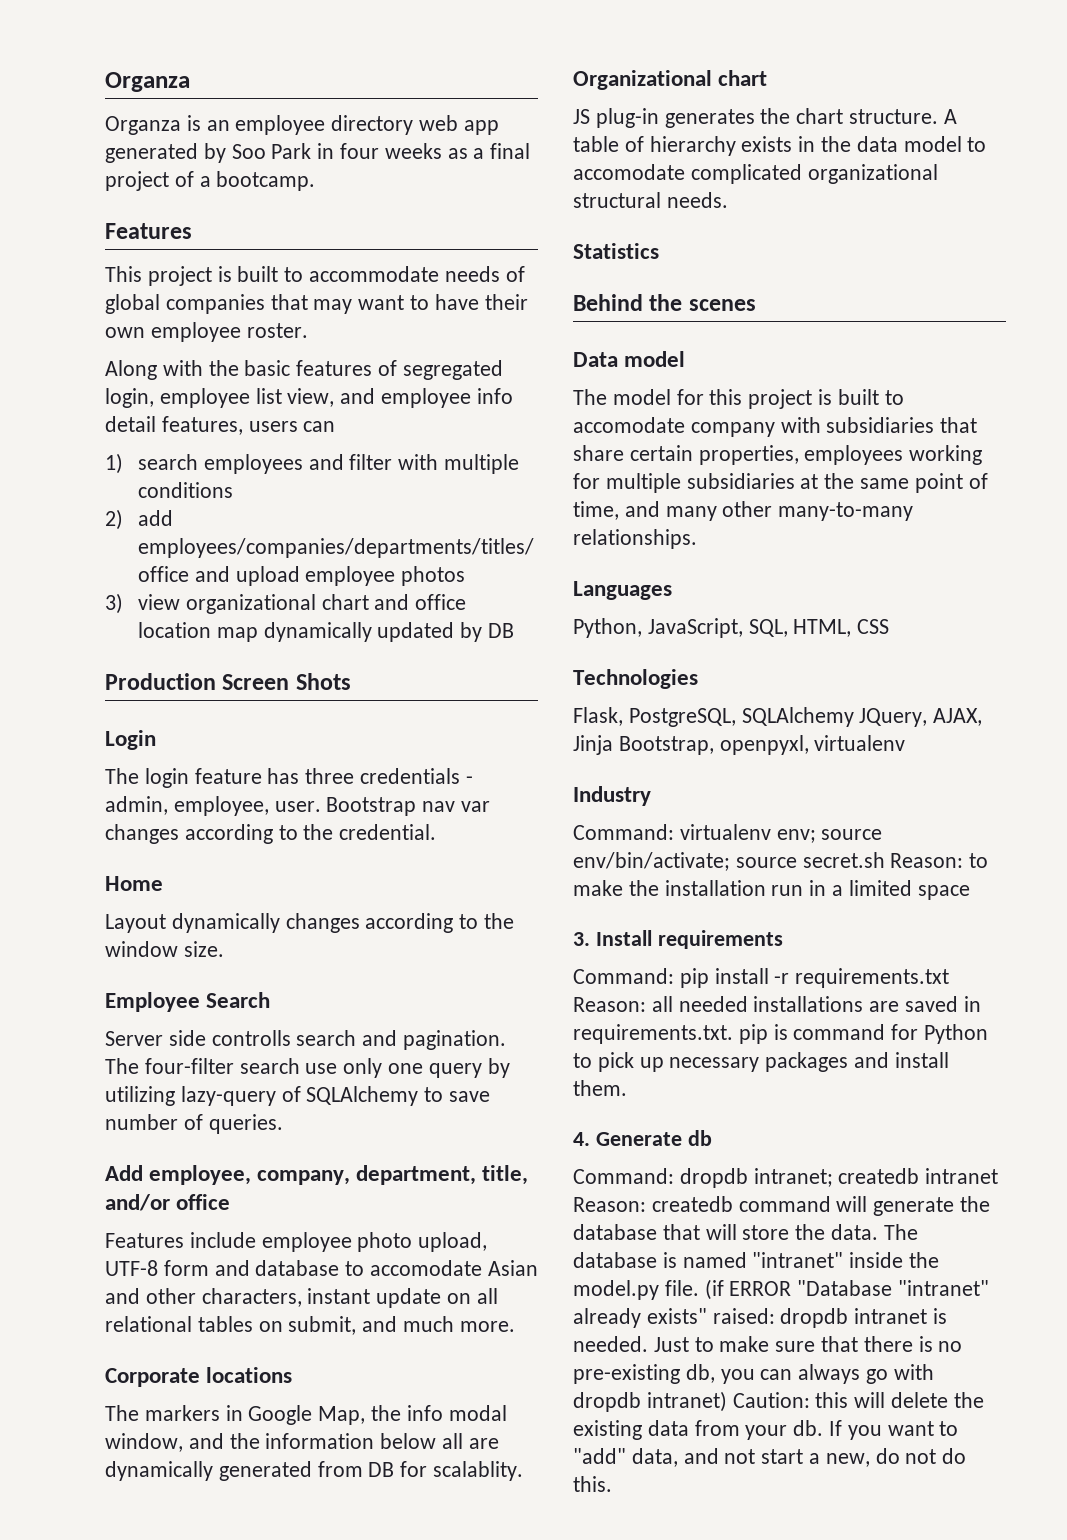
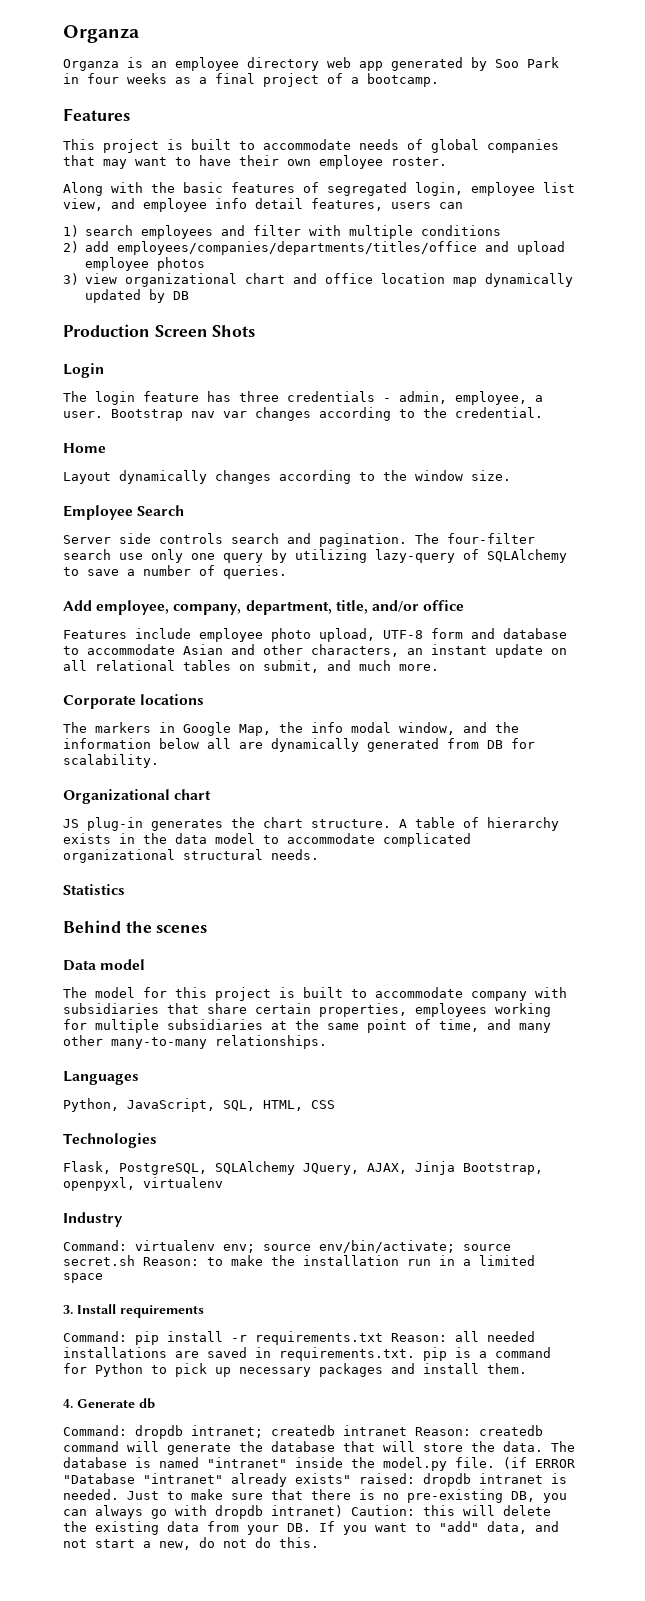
(269, 806) none -> [535,395,543,402] a
[211,1030,291,1046] controlls -> [159,533,223,544] controls
(491, 1096) none -> [127,569,135,576] a
[370,1260,483,1276] accomodate -> [87,644,175,655] accommodate
(302, 1297) none -> [407,648,423,655] an
[433,1461,524,1481] scalablity. -> [63,754,159,768] scalability.
[573,164,685,180] accomodate -> [287,833,375,844] accommodate
[573,417,685,433] accomodate -> [375,987,463,998] accommodate
(788, 1032) none -> [479,1351,487,1358] a
[685,1364,715,1383] db, -> [511,1491,535,1502] DB,
[793,1420,824,1436] db. -> [287,1523,311,1532] DB.

